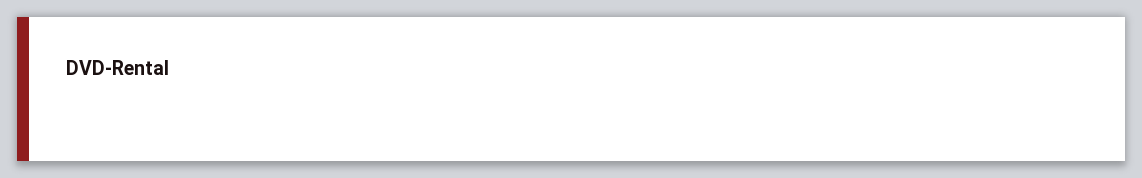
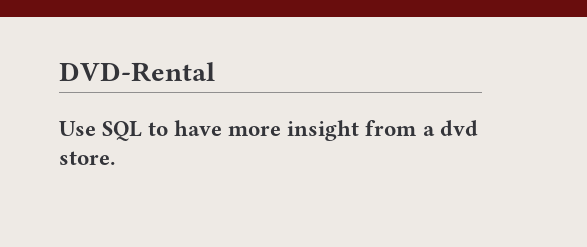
(169, 67) none -> [59,120,478,141] [59,151,115,165] // Use SQL to have more insight from a dvd store.

